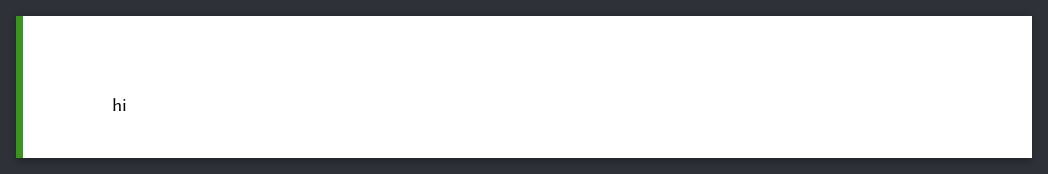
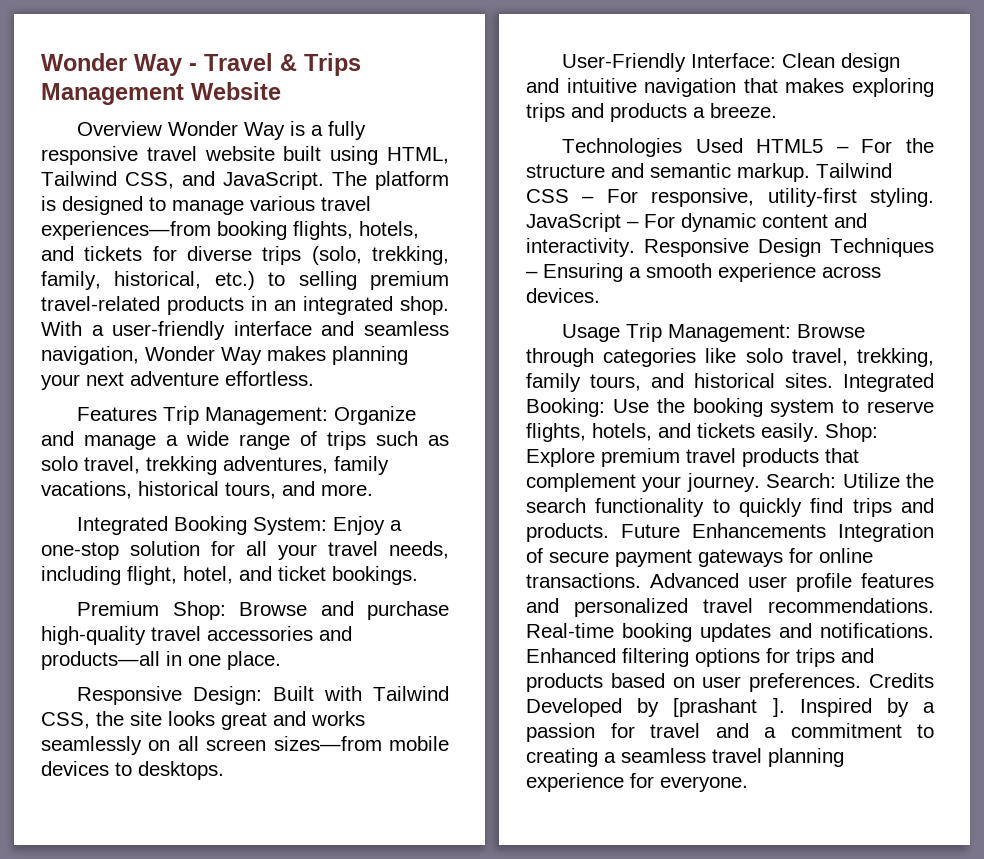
[112,98,127,111] hi -> [41,53,361,76] [41,82,281,105] [77,121,367,140] [41,146,450,165] [41,171,449,190] [41,196,371,215] [41,221,419,240] [41,246,449,265] [41,271,449,290] [41,296,449,315] [41,321,449,340] [41,346,408,365] [41,371,314,390] [77,406,417,425] [41,431,449,450] [41,456,389,475] [41,481,373,499] [77,516,403,535] [41,541,449,560] [41,566,418,585] [77,601,449,620] [41,626,352,645] [41,651,281,670] [77,686,449,705] [41,711,365,730] [41,736,449,755] [41,761,224,780] [562,53,901,72] [526,78,934,97] [526,103,777,122] [562,138,934,157] [526,163,892,182] [526,188,934,207] [526,213,867,232] [526,238,934,257] [526,263,881,282] [526,288,600,303] [562,323,866,342] [526,348,934,367] [526,373,934,392] [526,398,934,417] [526,423,878,442] [526,448,859,467] [526,473,934,492] [526,498,934,517] [526,523,934,542] [526,548,873,567] [526,573,934,592] [526,598,934,617] [526,623,934,642] [526,648,874,667] [526,673,934,692] [526,698,935,717] [526,723,934,742] [526,748,844,767] [526,773,748,792] Wonder Way - Travel & Trips Management Website // Overview Wonder Way is a fully responsive travel website built using HTML, Tailwind CSS, and JavaScript. The platform is designed to manage various travel experiences—from booking flights, hotels, and tickets for diverse trips (solo, trekking, family, historical, etc.) to selling premium travel-related products in an integrated shop. With a user-friendly interface and seamless navigation, Wonder Way makes planning your next adventure effortless. // Features Trip Management: Organize and manage a wide range of trips such as solo travel, trekking adventures, family vacations, historical tours, and more. // Integrated Booking System: Enjoy a one-stop solution for all your travel needs, including flight, hotel, and ticket bookings. // Premium Shop: Browse and purchase high-quality travel accessories and products—all in one place. // Responsive Design: Built with Tailwind CSS, the site looks great and works seamlessly on all screen sizes—from mobile devices to desktops. // User-Friendly Interface: Clean design and intuitive navigation that makes exploring trips and products a breeze. // Technologies Used HTML5 – For the structure and semantic markup. Tailwind CSS – For responsive, utility-first styling. JavaScript – For dynamic content and interactivity. Responsive Design Techniques – Ensuring a smooth experience across devices. // Usage Trip Management: Browse through categories like solo travel, trekking, family tours, and historical sites. Integrated Booking: Use the booking system to reserve flights, hotels, and tickets easily. Shop: Explore premium travel products that complement your journey. Search: Utilize the search functionality to quickly find trips and products. Future Enhancements Integration of secure payment gateways for online transactions. Advanced user profile features and personalized travel recommendations. Real-time booking updates and notifications. Enhanced filtering options for trips and products based on user preferences. Credits Developed by [prashant ]. Inspired by a passion for travel and a commitment to creating a seamless travel planning experience for everyone.

